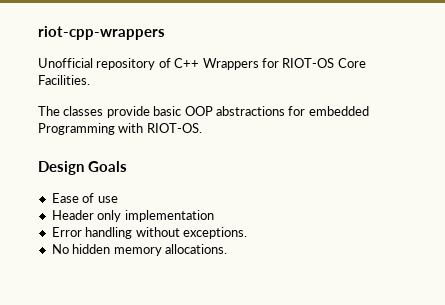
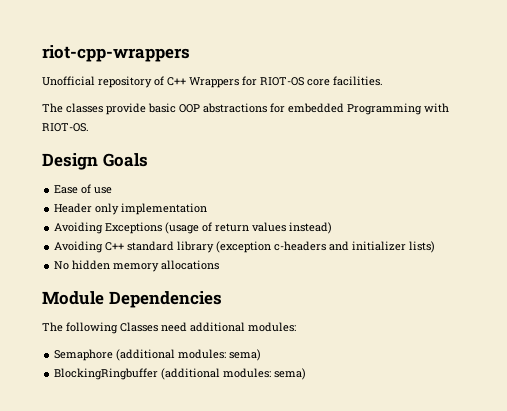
[337,58,366,68] [38,75,90,85] Core Facilities. -> [307,76,383,86] core facilities.
[51,227,247,239] [51,244,227,256] Error handling without exceptions. // No hidden memory allocations. -> [54,222,333,234] [54,241,436,253] [54,260,220,272] [42,291,222,308] [42,322,296,334] [54,349,262,361] [54,368,307,380] Avoiding Exceptions (usage of return values instead) // Avoiding C++ standard library (exception c-headers and initializer lists) // No hidden memory allocations // Module Dependencies // The following Classes need additional modules: // Semaphore (additional modules: sema) // BlockingRingbuffer (additional modules: sema)

